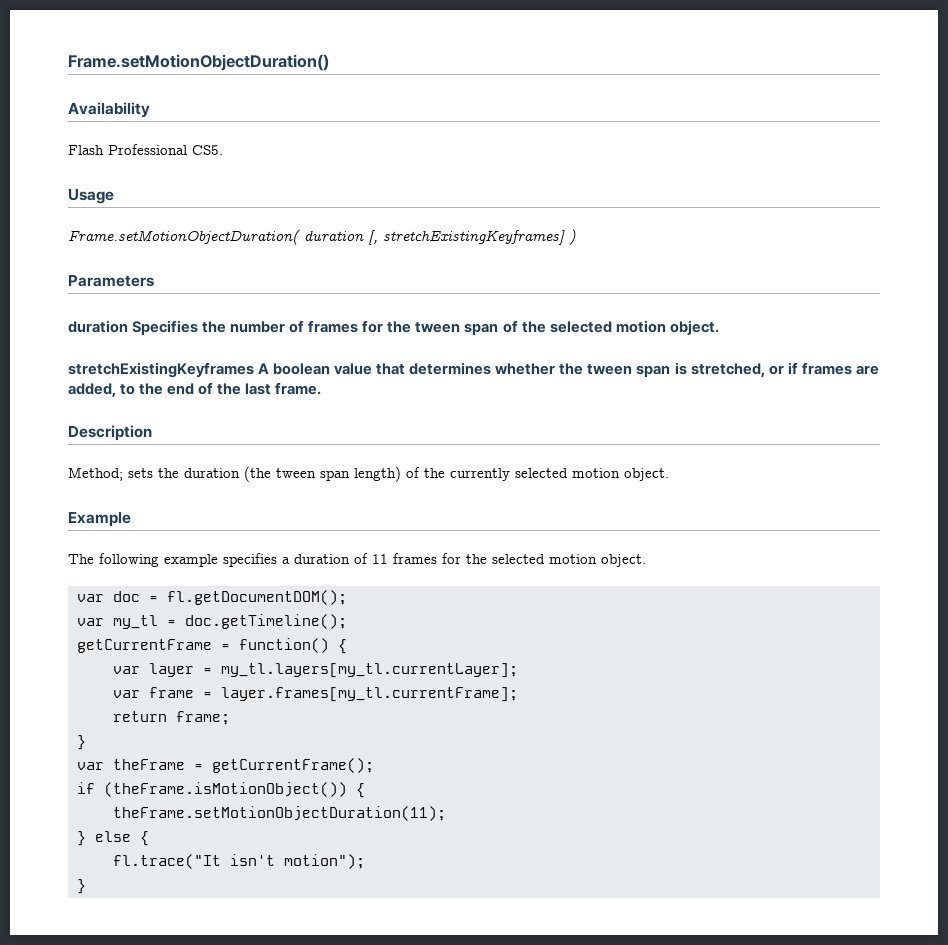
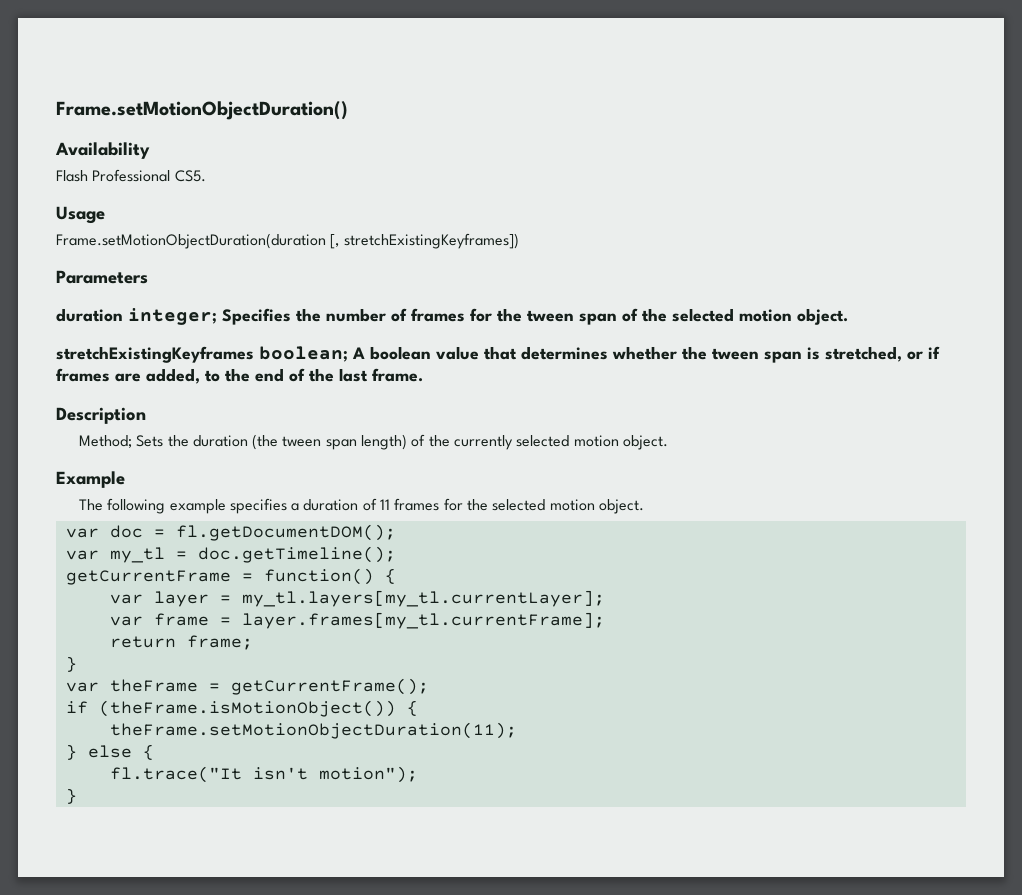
[68,229,576,245] Frame.setMotionObjectDuration( duration [, stretchExistingKeyframes] ) -> [56,233,519,249] Frame.setMotionObjectDuration(duration [, stretchExistingKeyframes])
(128, 326) none -> [128,308,217,325] integer;
(254, 370) none -> [259,346,348,362] boolean;
[128,468,153,478] sets -> [136,435,164,447] Sets

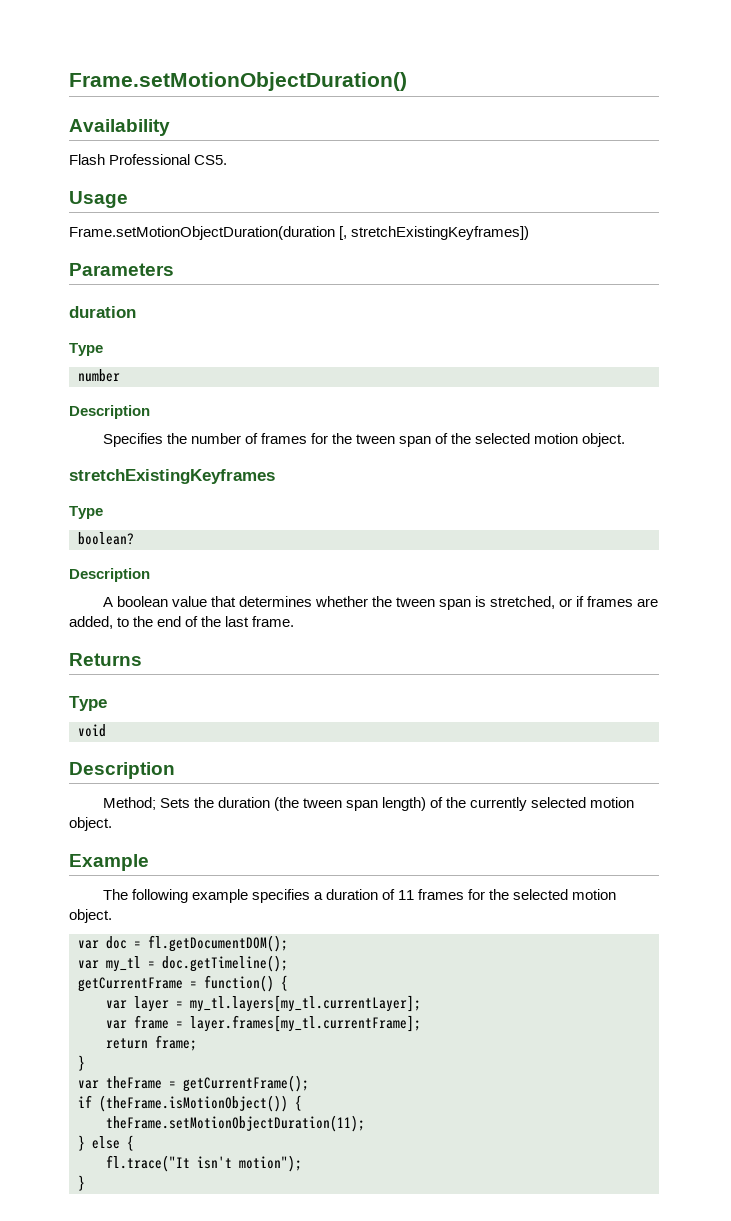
[128,308,217,325] integer; -> [69,343,103,356] [78,369,120,382] [69,405,150,419] // Type // number // Description //
[259,346,348,362] boolean; -> [69,506,103,519] [78,532,134,545] [69,568,150,582] // Type // boolean? // Description //
(423, 375) none -> [69,653,142,666] [69,696,107,711] [78,724,106,737] // Returns // Type // void

